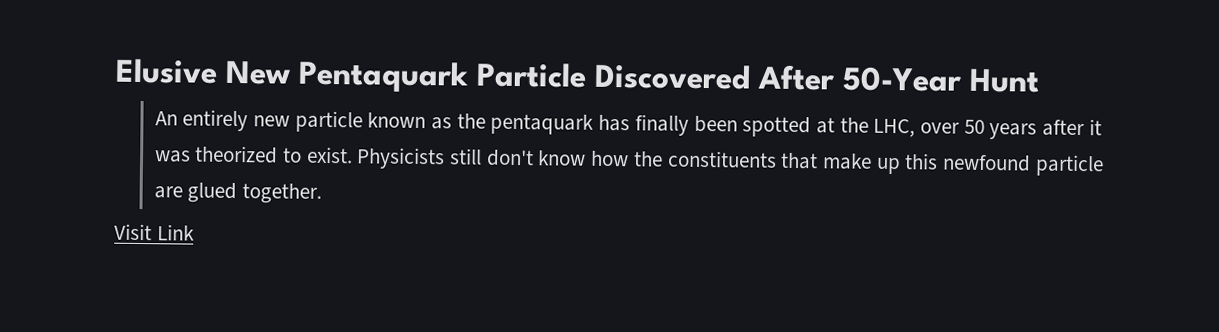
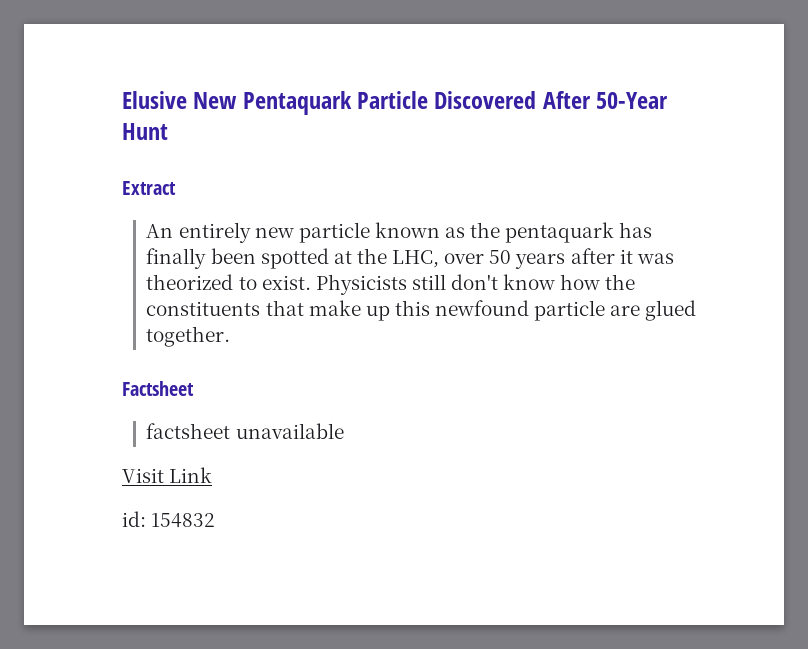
(1040, 80) none -> [122,181,176,195] // Extract
(323, 193) none -> [122,381,194,396] [146,423,344,439] // Factsheet // factsheet unavailable
(195, 232) none -> [122,511,216,528] // id: 154832

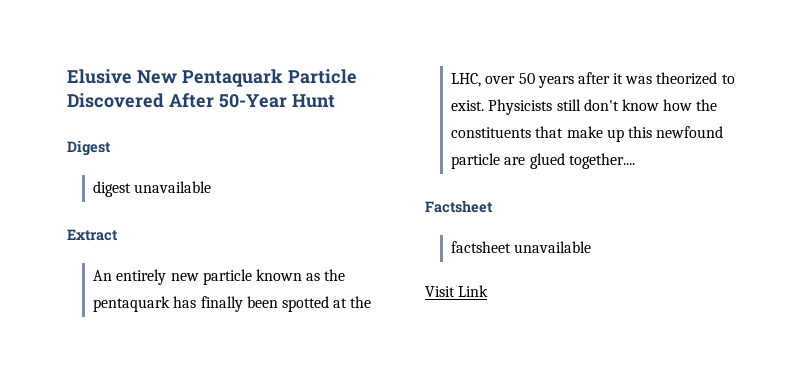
(168, 131) none -> [67,140,111,156] [93,181,212,197] // Digest // digest unavailable
[146,326,231,347] together. -> [568,153,635,169] together....
[122,511,216,528] // id: 154832 -> (489, 291) none

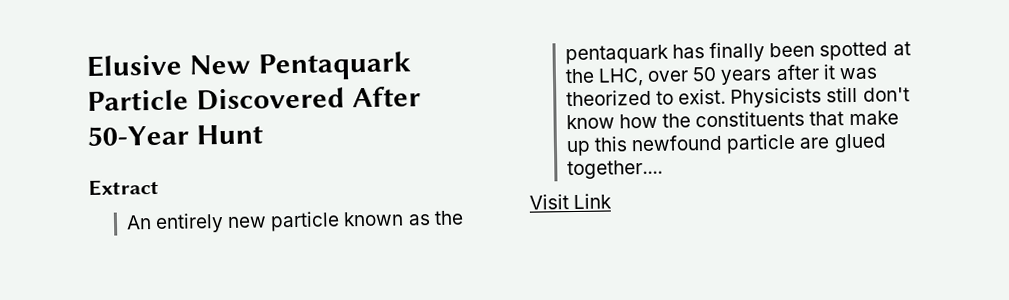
[67,140,111,156] [93,181,212,197] // Digest // digest unavailable -> (263, 134) none
[425,200,493,213] [451,241,592,253] // Factsheet // factsheet unavailable -> (663, 169) none

